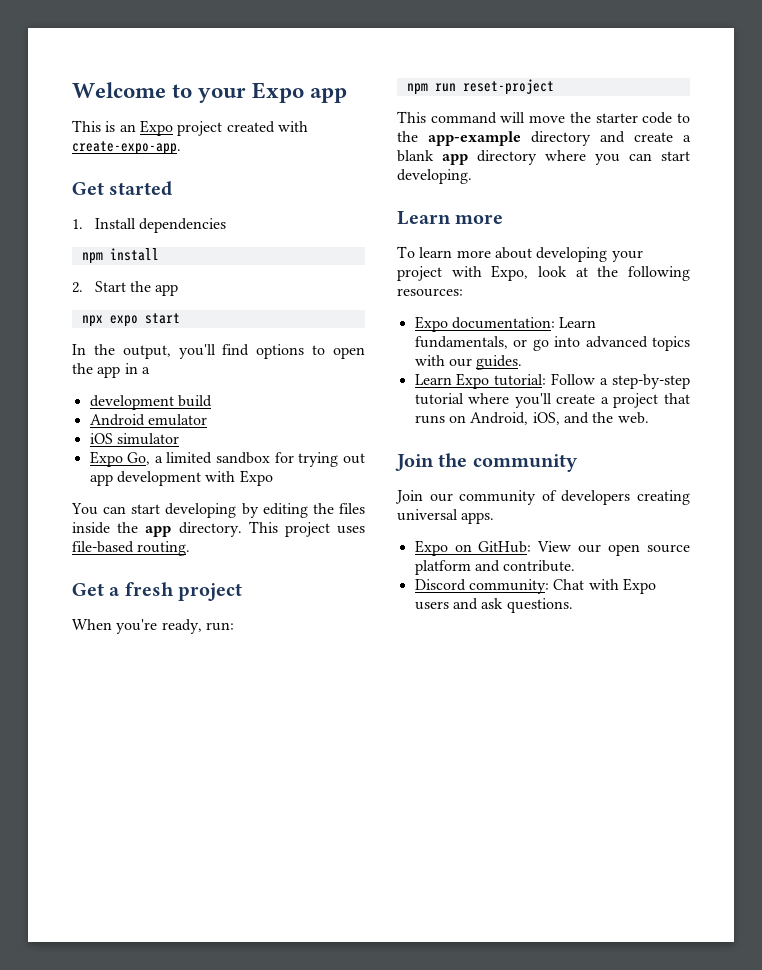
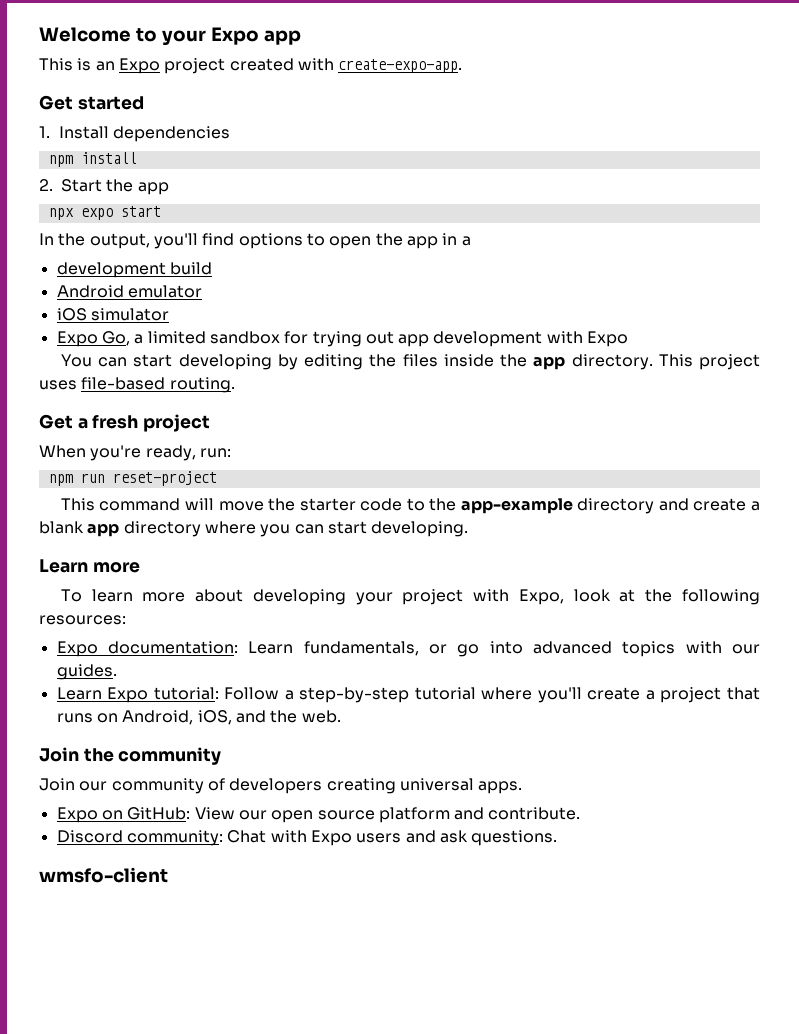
(573, 605) none -> [39,867,168,883] // wmsfo-client

